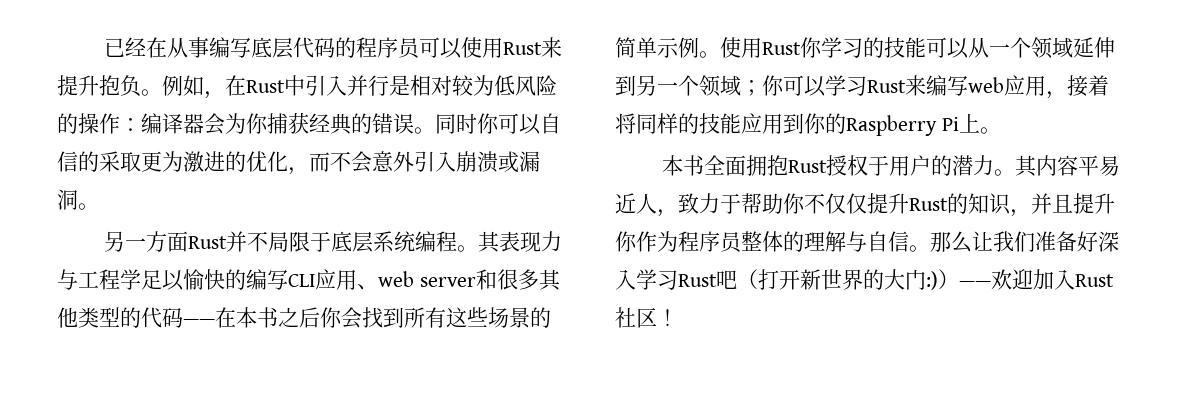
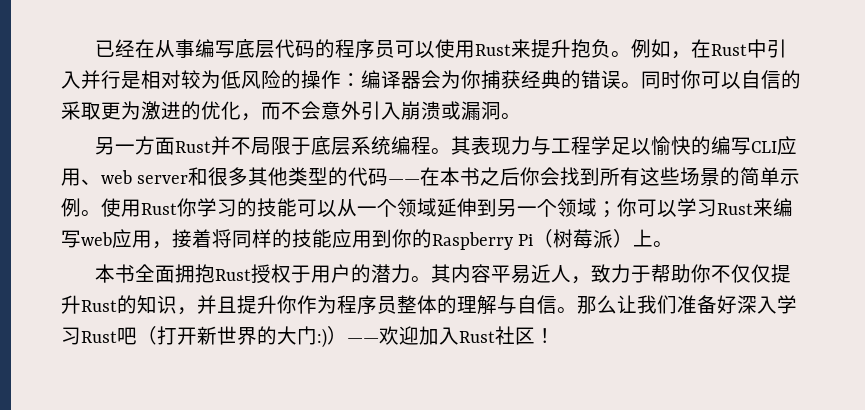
(959, 124) none -> [533,229,634,249] （树莓派）

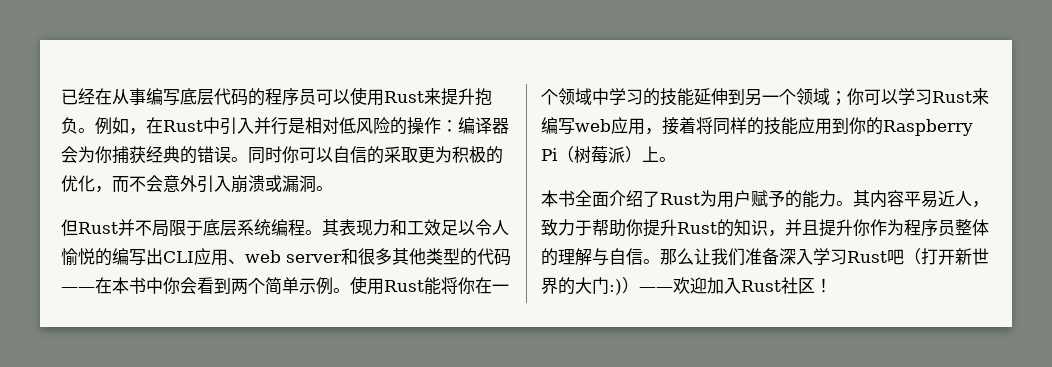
[181,70,221,89] 较为 -> (339, 125) none
[141,101,181,120] 激进 -> [452,146,486,163] 积极
[95,136,176,155] 另一方面 -> [61,219,78,236] 但
[531,136,752,156] 与工程学足以愉快的编写 -> [390,219,509,236] [61,248,163,266] 和工效足以令人愉悦的编写出
[480,167,741,186] 之后你会找到所有这些场景的 -> [146,277,265,294] 中你会看到两个
[177,198,437,217] 你学习的技能可以从一个领域 -> [424,277,509,295] [541,88,694,106] 能将你在一个领域中学习的技能
[175,264,392,284] 拥抱Rust授权于用户的潜 -> [609,190,819,208] 介绍了Rust为用户赋予的能
[711,264,772,283] 不仅仅 -> (643, 227) none
[717,295,737,314] 好 -> (779, 256) none

